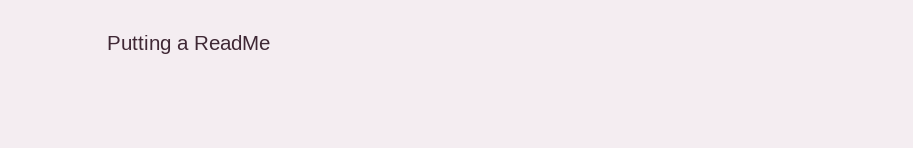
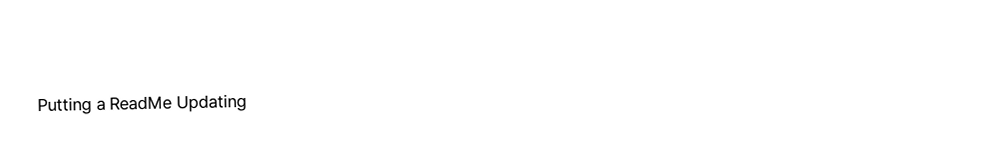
(270, 42) none -> [175,93,247,113] Updating

